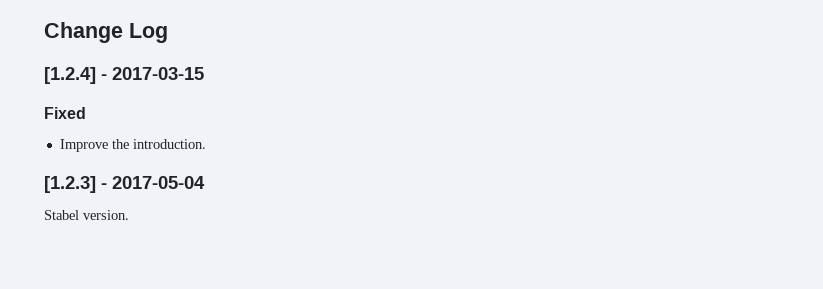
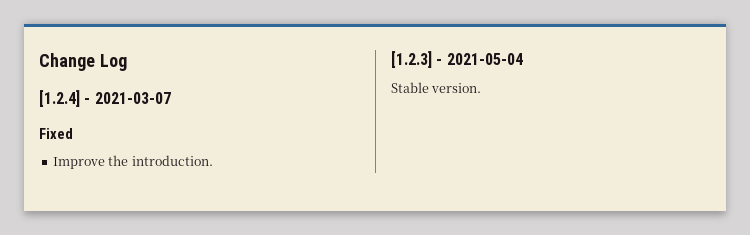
[112,67,204,80] 2017-03-15 -> [94,92,171,104] 2021-03-07
[112,176,205,189] [44,210,79,220] 2017-05-04 // Stabel -> [446,53,523,65] [391,82,429,93] 2021-05-04 // Stable

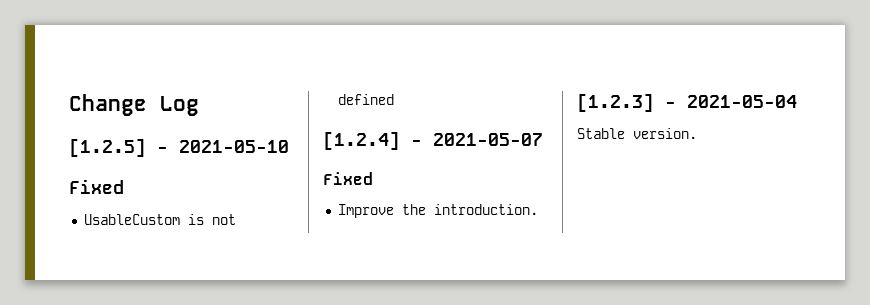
(127, 62) none -> [69,138,289,157] [69,179,124,194] [83,214,236,225] [337,94,394,105] // [1.2.5] - 2021-05-10 // Fixed // UsableCustom is not defined
[94,92,171,104] 2021-03-07 -> [433,133,543,146] 2021-05-07

